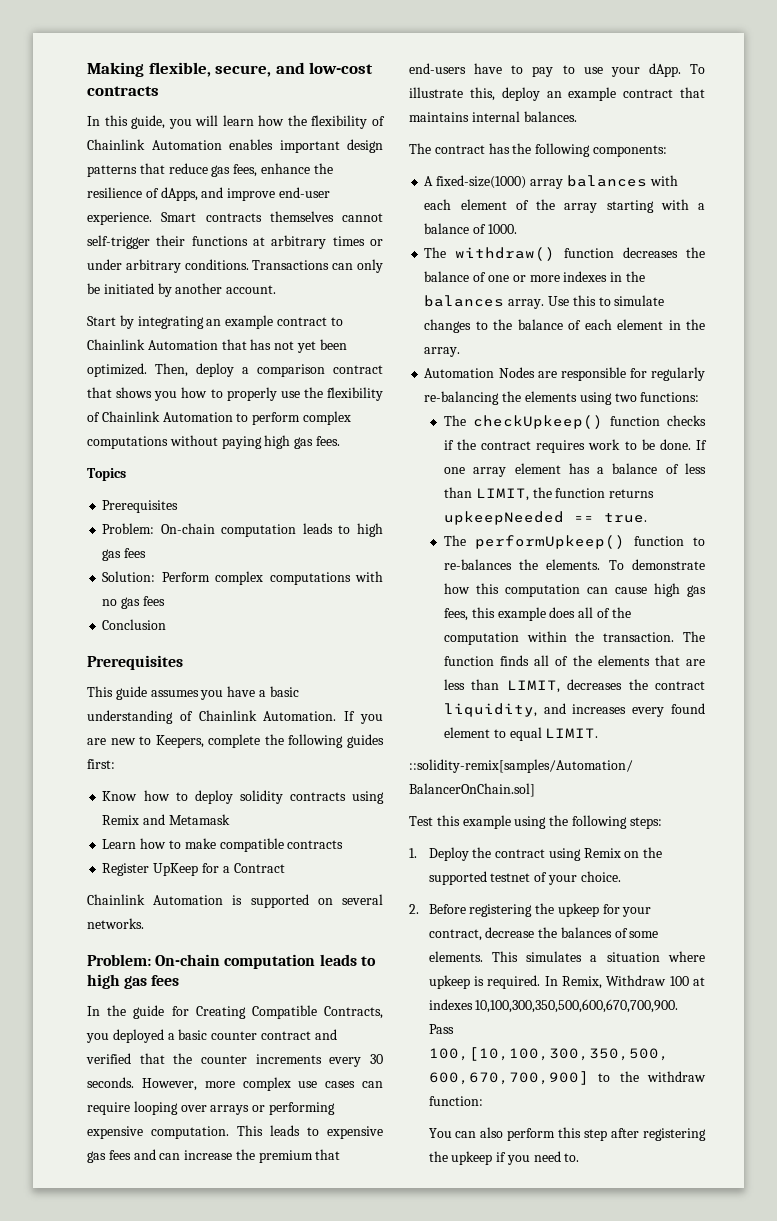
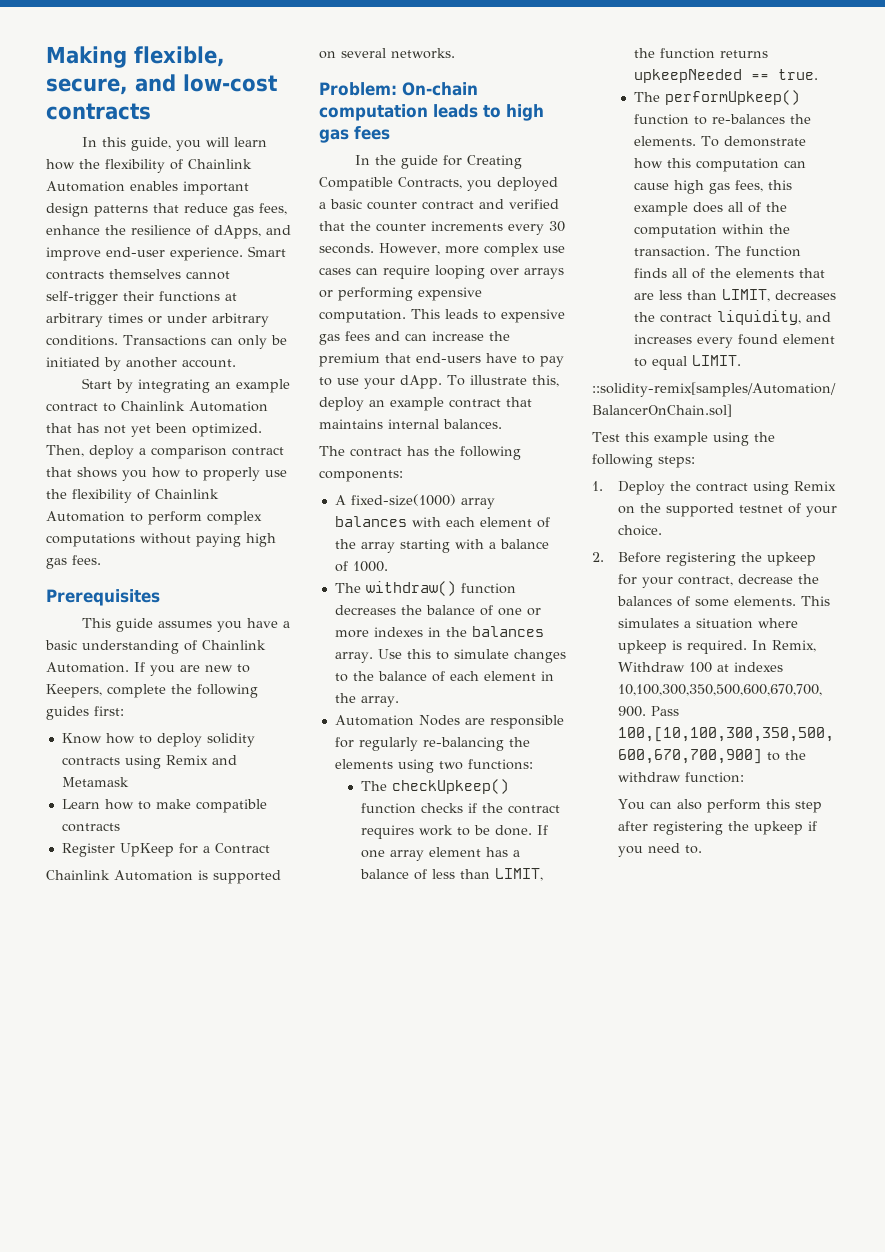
[87,468,126,481] [102,500,179,513] [102,523,383,537] [102,548,147,561] [102,571,383,585] [102,596,165,609] [102,619,167,630] // Topics // Prerequisites // Problem: On-chain computation leads to high gas fees // Solution: Perform complex computations with no gas fees // Conclusion -> (101, 560) none

